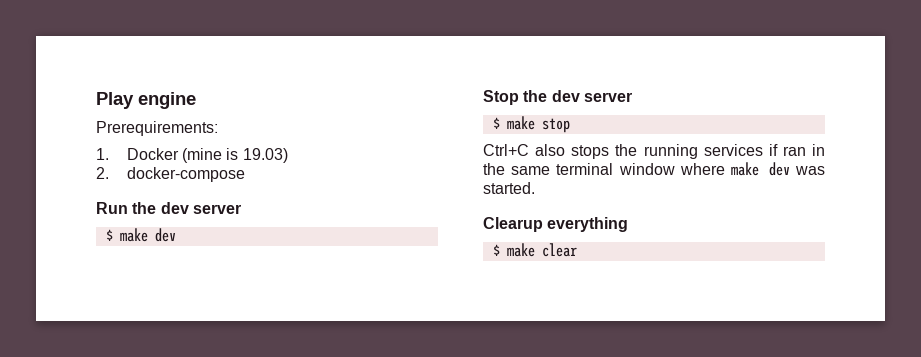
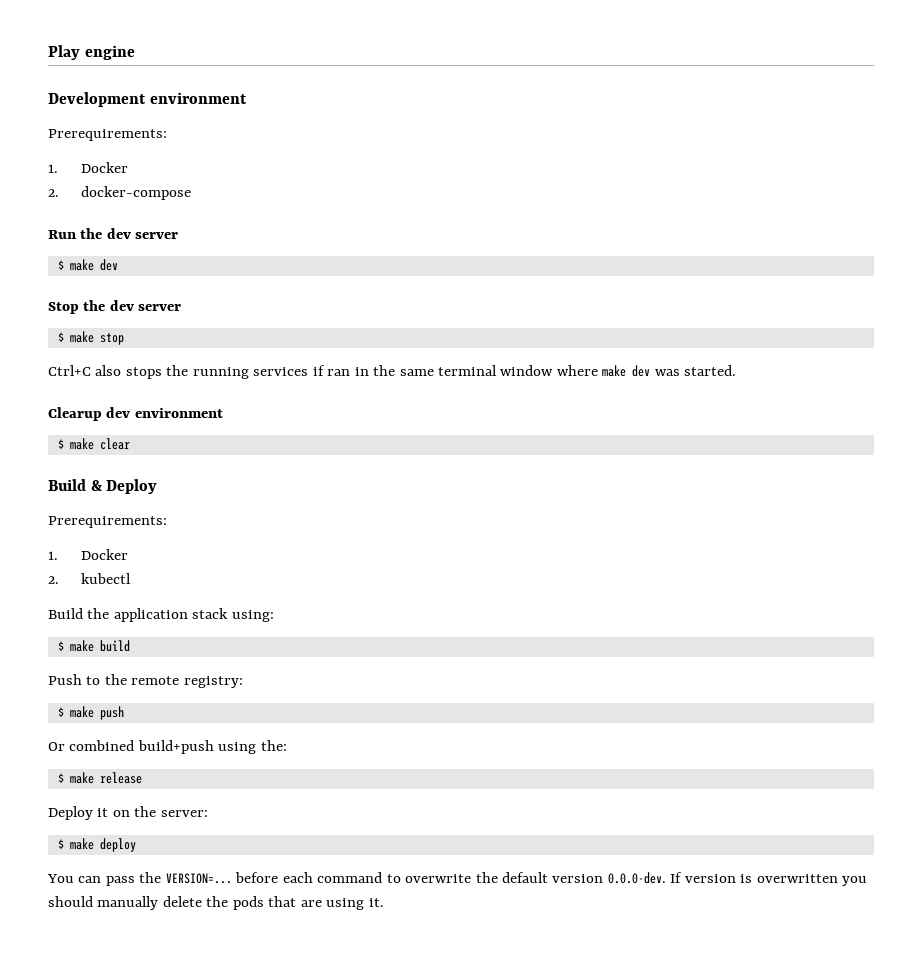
[96,121,218,136] [96,148,288,163] // Prerequirements: // 1. Docker (mine is 19.03) -> [48,92,247,107] [48,129,167,141] [48,162,128,173] // Development environment // Prerequirements: // 1. Docker
[547,217,629,232] everything -> [106,407,223,418] dev environment
(577, 250) none -> [48,479,158,494] [48,516,167,528] [48,549,128,560] [48,573,131,584] [48,608,274,622] [57,640,130,652] [48,674,243,688] [57,706,124,720] [48,740,287,754] [57,772,142,784] [48,806,208,820] [57,838,136,852] [47,872,868,886] [48,896,384,910] // Build & Deploy // Prerequirements: // 1. Docker // 2. kubectl // Build the application stack using: // $ make build // Push to the remote registry: // $ make push // Or combined build+push using the: // $ make release // Deploy it on the server: // $ make deploy // You can pass the VERSION=... before each command to overwrite the default version 0.0.0-dev. If version is overwritten you should manually delete the pods that are using it.

